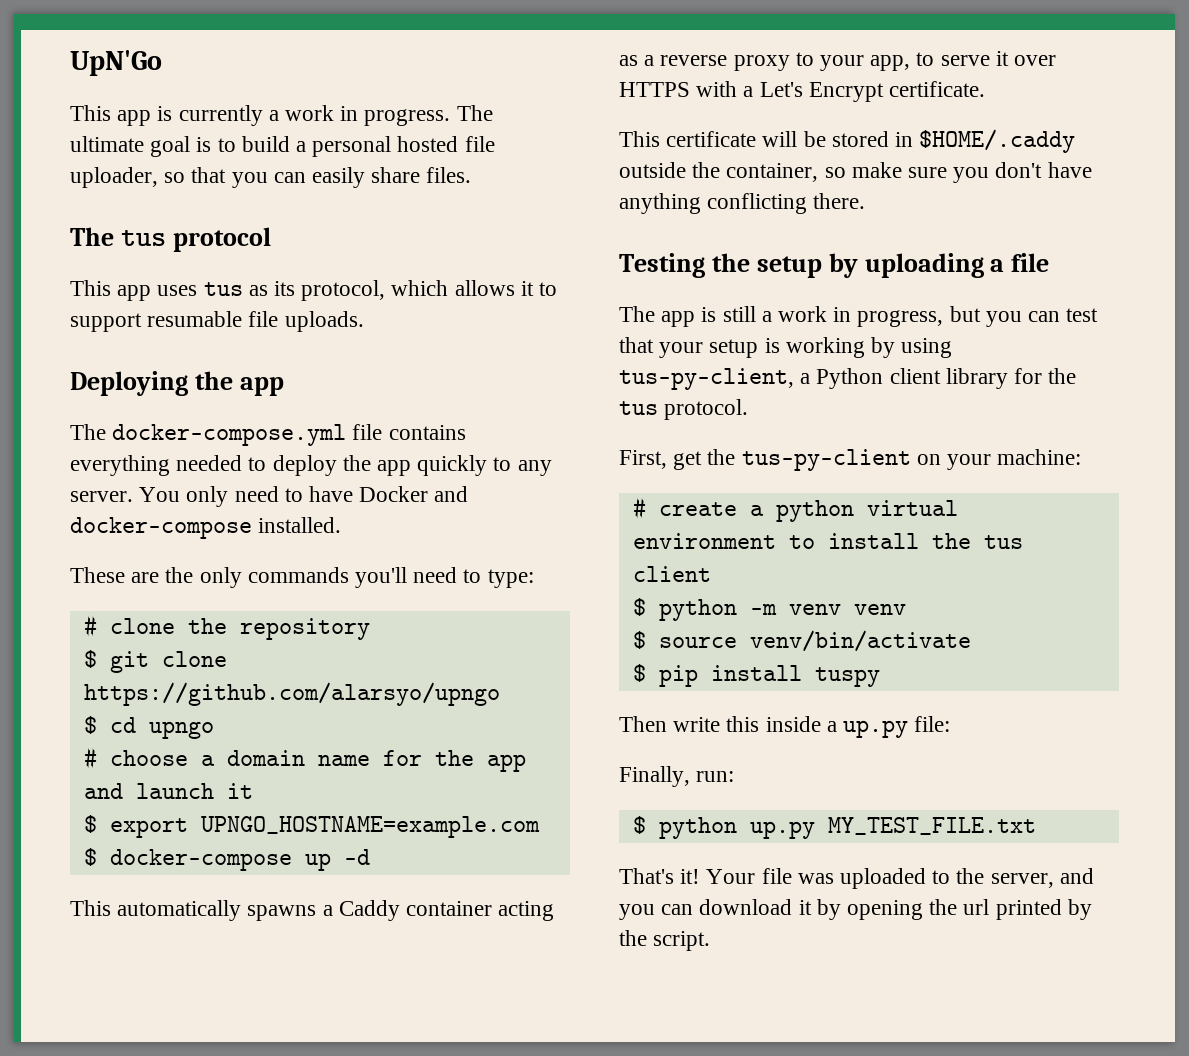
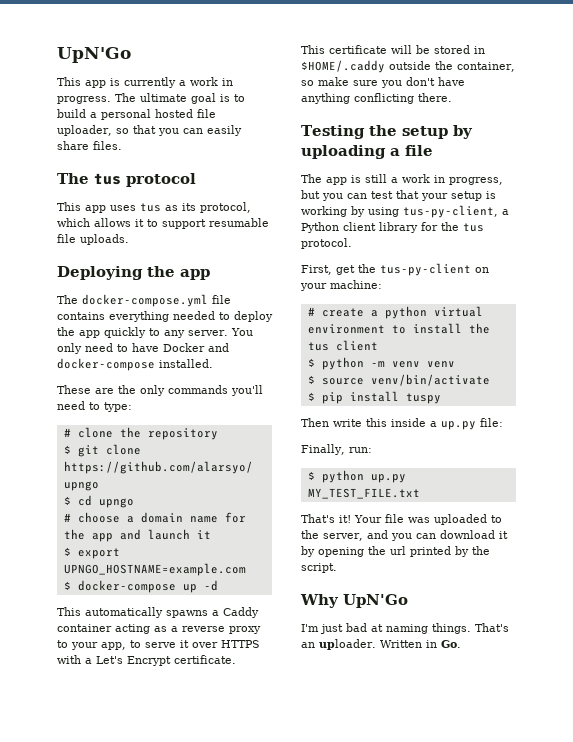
(711, 941) none -> [300,594,408,608] [301,623,509,634] [301,639,461,650] // Why UpN'Go // I'm just bad at naming things. That's an uploader. Written in Go.

